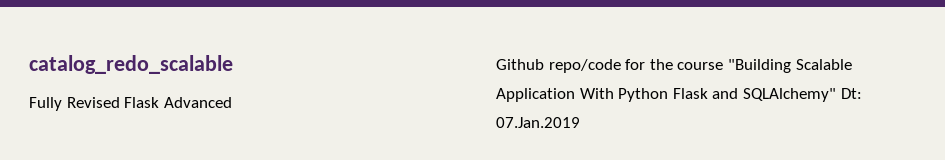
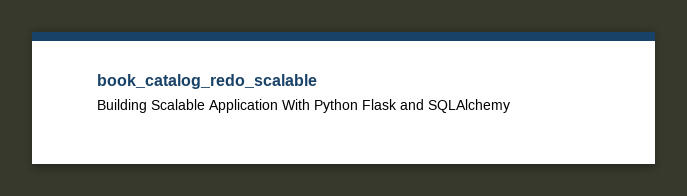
[29,55,233,74] [29,97,232,111] [496,59,791,73] catalog_redo_scalable // Fully Revised Flask Advanced // Github repo/code for the course "Building -> [97,74,317,89] [97,99,147,113] book_catalog_redo_scalable // Building
[742,88,862,102] [496,117,580,128] SQLAlchemy" Dt: 07.Jan.2019 -> [428,99,510,113] SQLAlchemy

